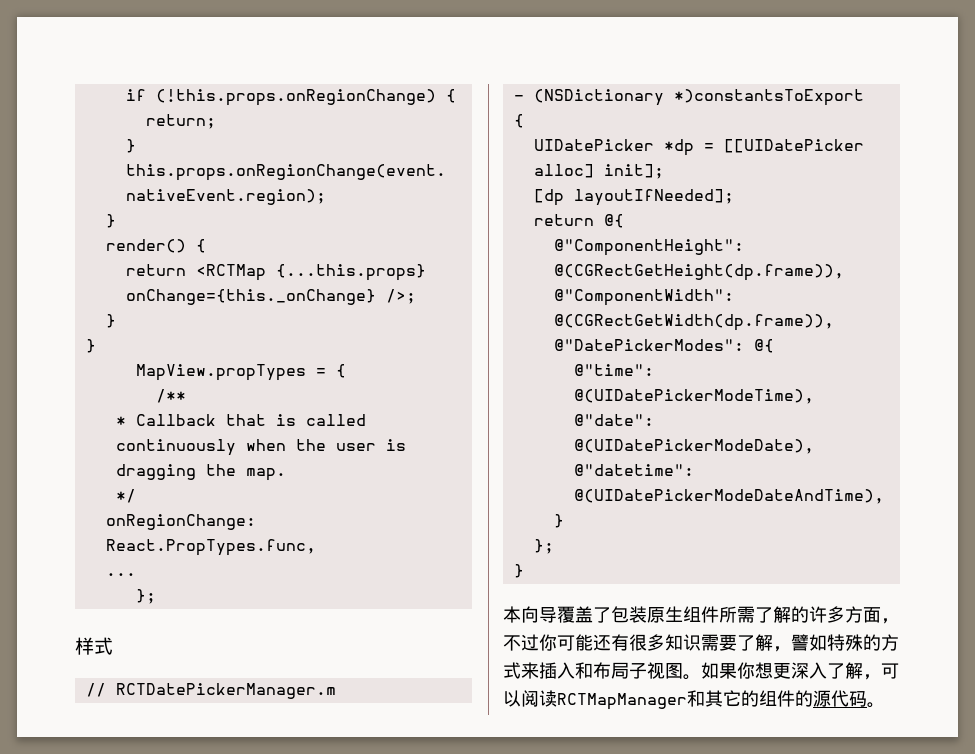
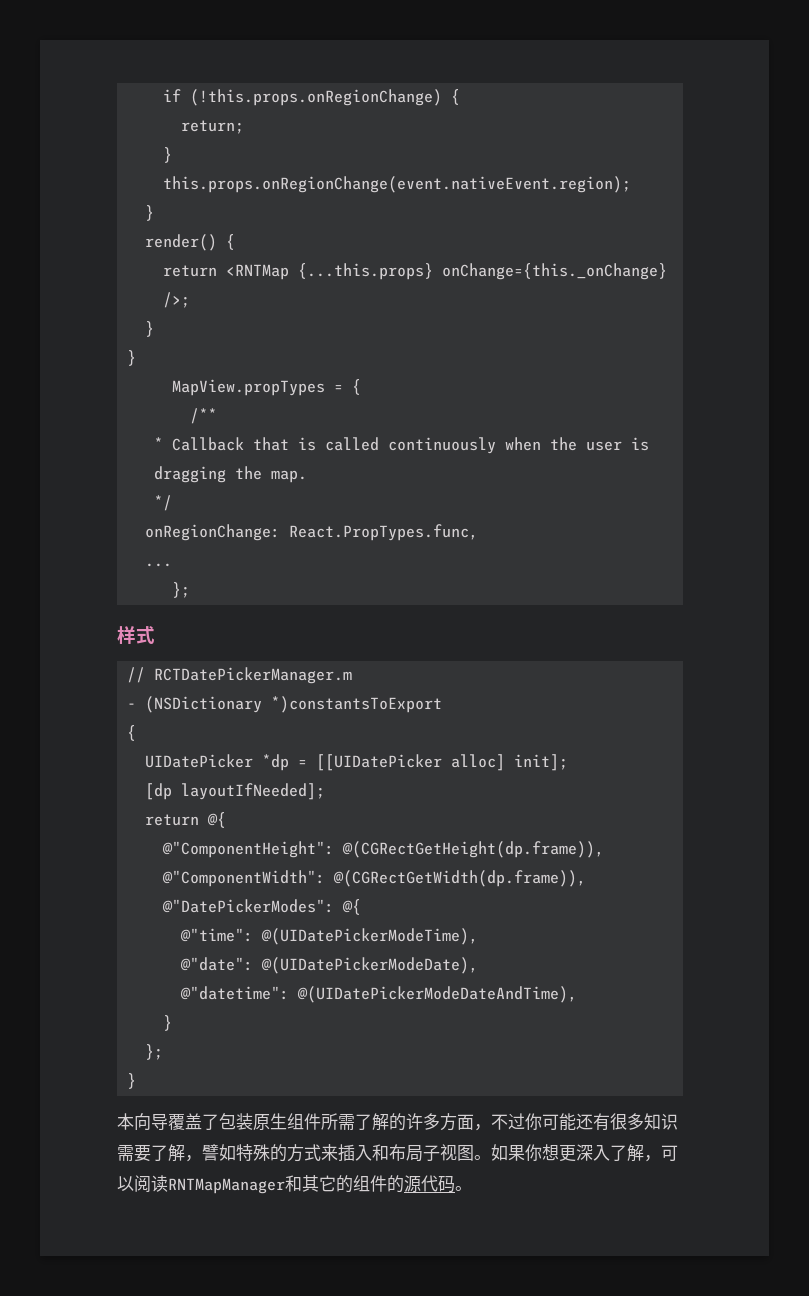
[195,264,266,281] <RCTMap -> [226,264,290,280] <RNTMap
[557,693,687,710] RCTMapManager -> [168,1178,285,1194] RNTMapManager

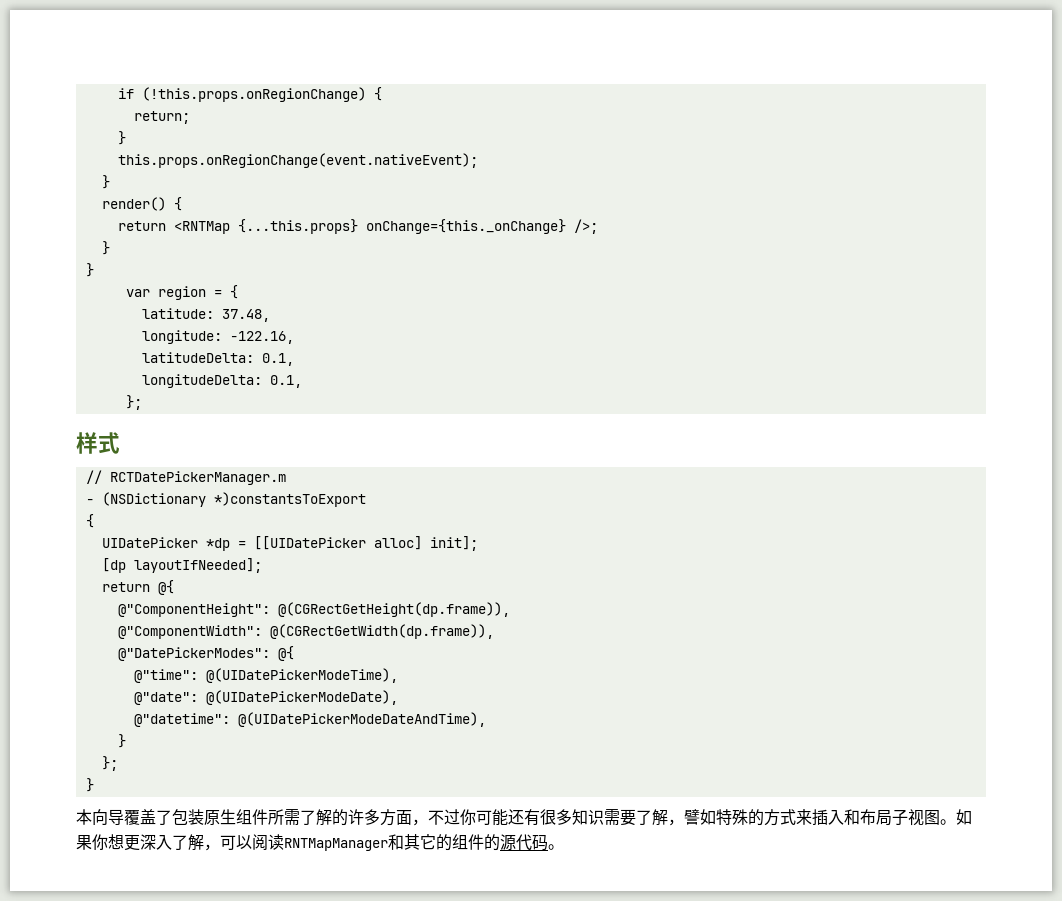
[163,176,632,193] this.props.onRegionChange(event.nativeEvent.region); -> [117,153,478,168] this.props.onRegionChange(event.nativeEvent);
[172,379,326,396] MapView.propTypes -> [125,286,206,300] var region
[190,408,218,424] [154,437,650,454] [154,466,308,483] [154,495,173,511] [145,524,479,541] [145,563,173,567] /** // * Callback that is called continuously when the user is dragging the map. // */ // onRegionChange: React.PropTypes.func, // ... -> [141,308,270,322] [141,330,294,344] [141,352,294,366] [141,374,302,388] latitude: 37.48, // longitude: -122.16, // latitudeDelta: 0.1, // longitudeDelta: 0.1,

